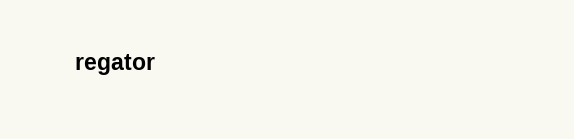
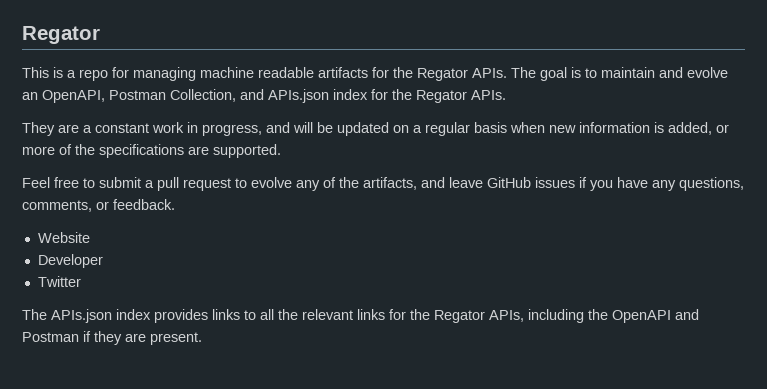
[75,54,155,75] regator -> [22,26,100,44] [22,67,728,81] [22,89,506,103] [22,122,729,136] [22,144,281,158] [22,177,744,191] [22,199,175,212] [37,232,90,243] [37,254,103,268] [37,276,81,287] [22,309,699,323] [22,331,202,345] Regator // This is a repo for managing machine readable artifacts for the Regator APIs. The goal is to maintain and evolve an OpenAPI, Postman Collection, and APIs.json index for the Regator APIs. // They are a constant work in progress, and will be updated on a regular basis when new information is added, or more of the specifications are supported. // Feel free to submit a pull request to evolve any of the artifacts, and leave GitHub issues if you have any questions, comments, or feedback. // Website // Developer // Twitter // The APIs.json index provides links to all the relevant links for the Regator APIs, including the OpenAPI and Postman if they are present.

